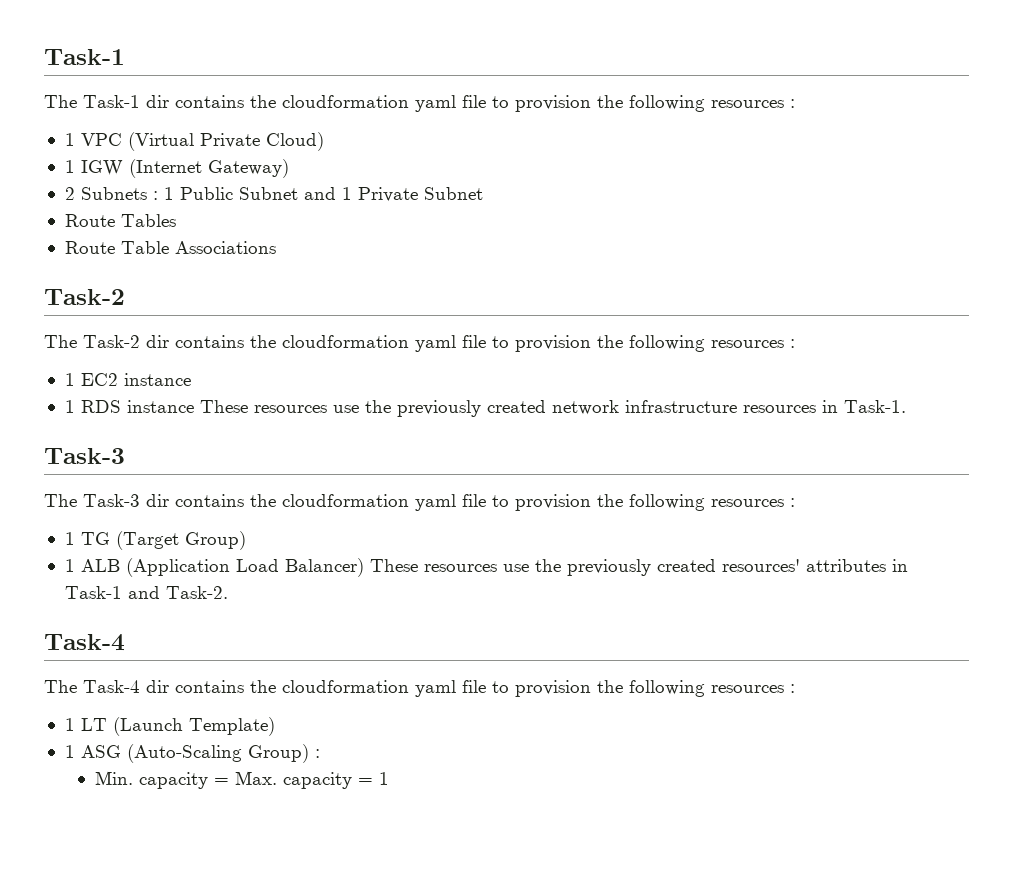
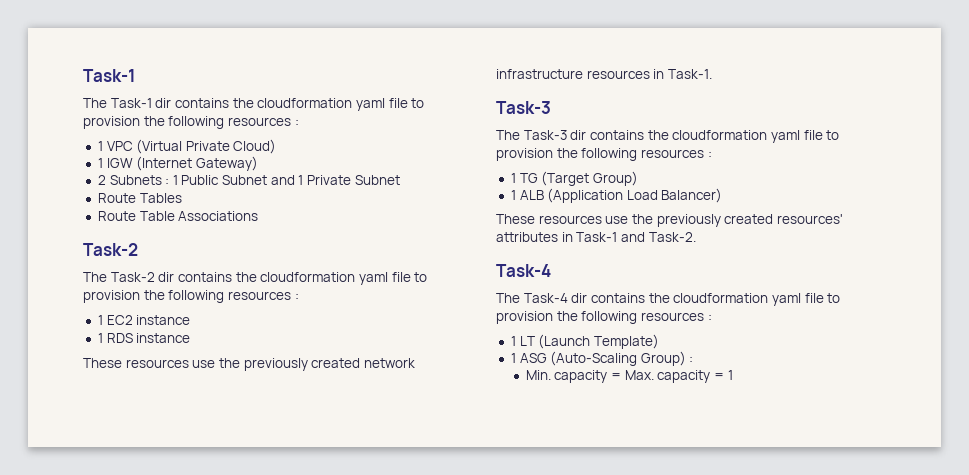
(194, 406) none -> (191, 338) //
(364, 567) none -> (723, 195) //

